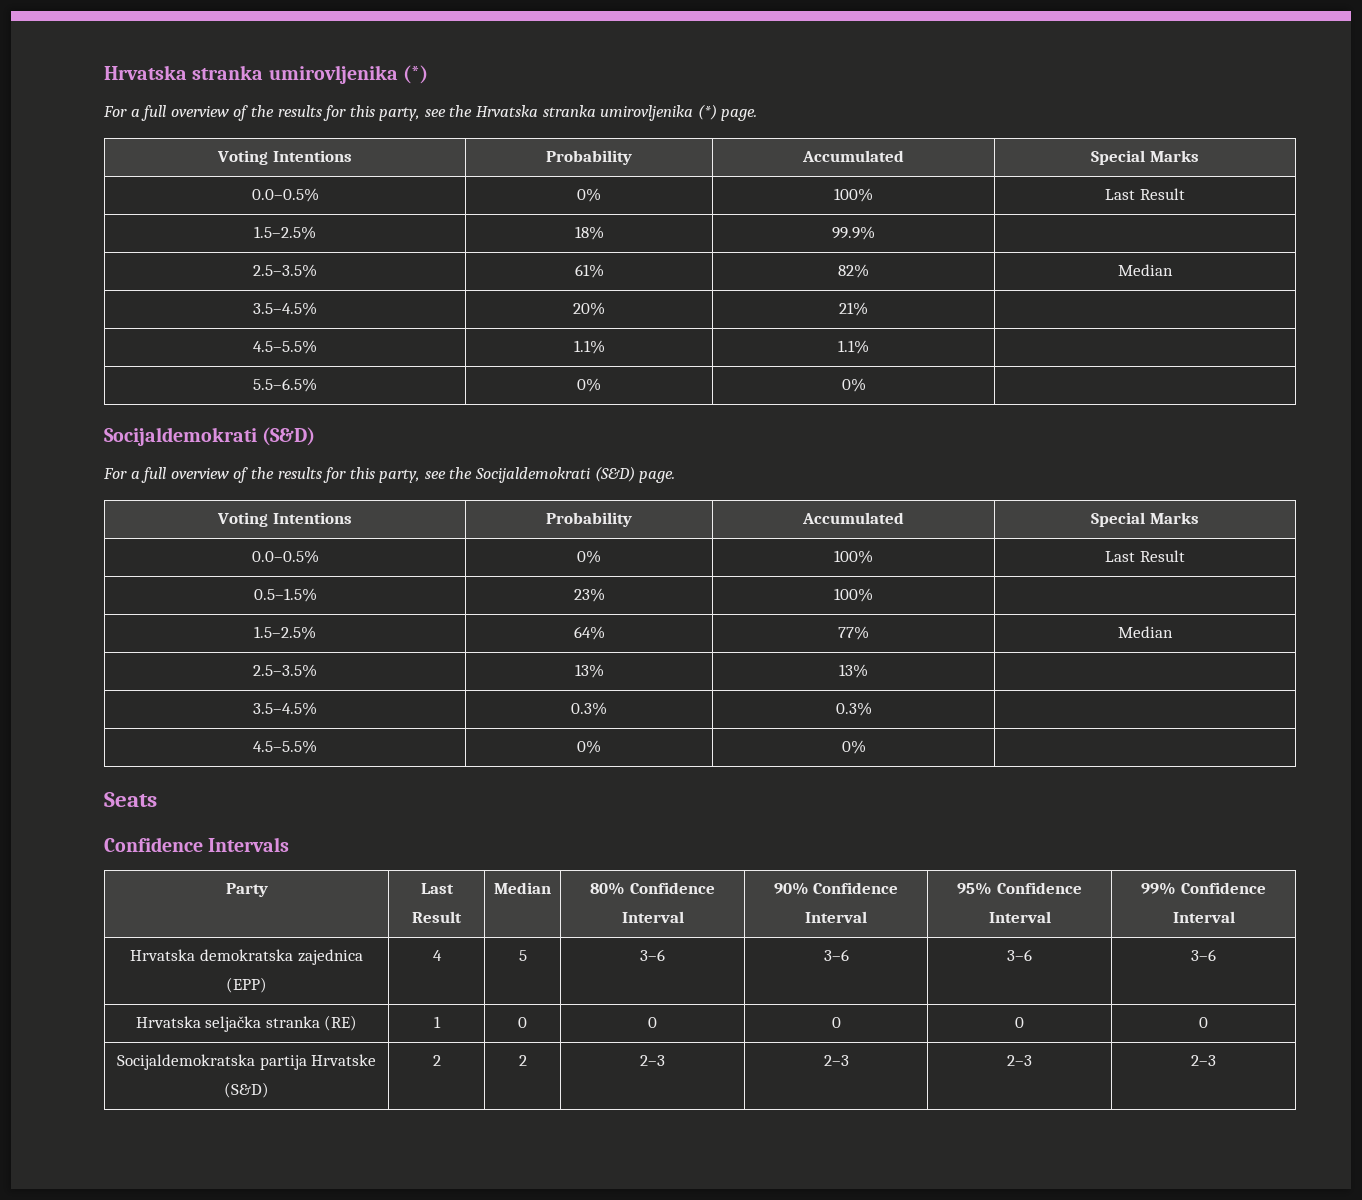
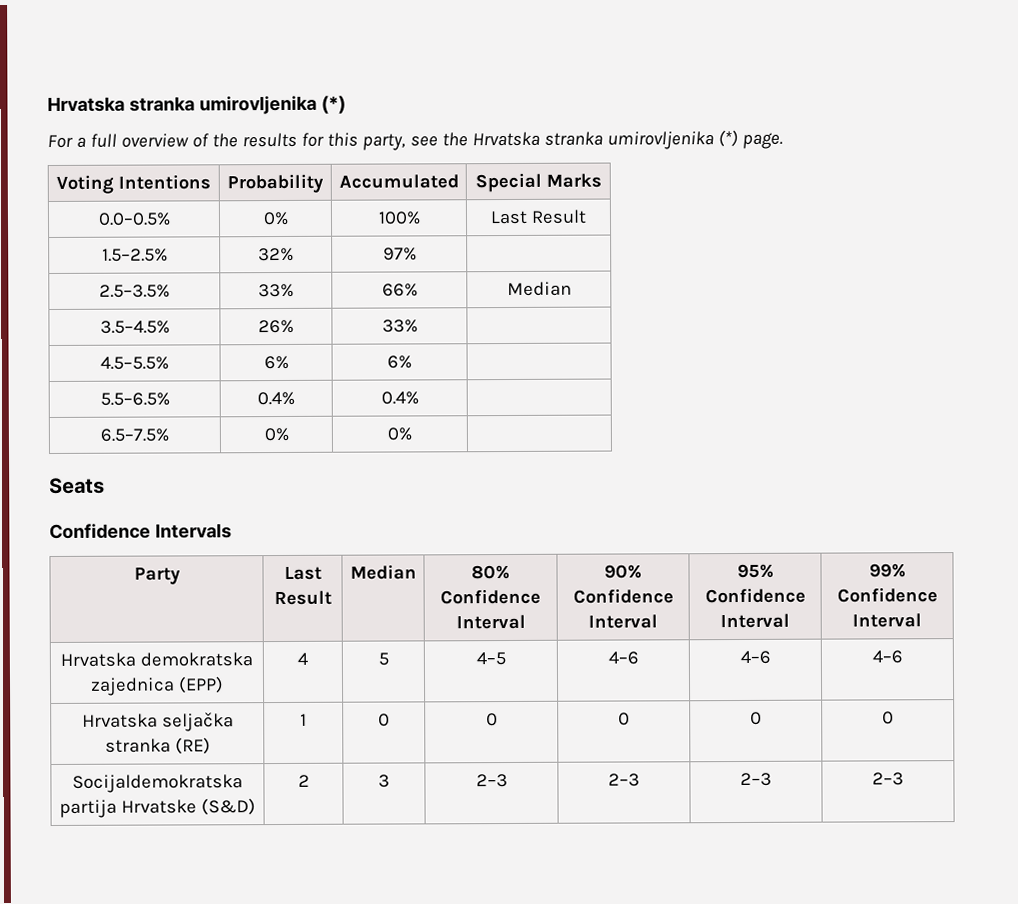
[574,226,604,240] [832,226,875,240] [253,264,317,278] [574,264,604,278] [838,264,869,278] 18% | 99.9% | // 2.5–3.5% | 61% | 82% -> [258,247,294,262] [382,247,417,261] [99,284,170,298] [258,283,294,298] [381,283,418,297] 32% | 97% | // 2.5–3.5% | 33% | 66%
[573,302,605,316] [839,302,868,316] [253,340,317,354] [573,340,605,354] [838,340,869,354] 20% | 21% | // 4.5–5.5% | 1.1% | 1.1% -> [258,319,294,334] [381,319,418,333] [100,356,169,370] [263,355,289,370] [387,355,412,369] 26% | 33% | // 4.5–5.5% | 6% | 6%
[577,378,601,392] [841,378,866,392] [104,427,316,446] [103,466,676,483] [217,512,352,527] [546,512,632,527] [802,512,904,524] [1091,512,1199,527] [251,550,319,564] [577,550,601,564] [834,550,873,564] [1105,550,1185,562] [253,588,317,602] [573,588,605,602] [834,588,873,602] [254,626,316,640] [573,626,605,640] [838,626,869,640] [1118,626,1173,638] [253,664,317,678] [574,664,604,678] [839,664,868,678] [253,702,317,716] [571,702,607,716] [835,702,872,716] [253,740,317,754] 0% | 0% | // Socijaldemokrati (S&D) // For a full overview of the results for this party, see the Socijaldemokrati (S&D) page. // Voting Intentions | Probability | Accumulated | Special Marks // 0.0–0.5% | 0% | 100% | Last Result // 0.5–1.5% | 23% | 100% | // 1.5–2.5% | 64% | 77% | Median // 2.5–3.5% | 13% | 13% | // 3.5–4.5% | 0.3% | 0.3% | // 4.5–5.5% -> [256,391,295,406] [380,391,419,405] [100,428,169,442] 0.4% | 0.4% | // 6.5–7.5%
[640,949,665,961] [823,949,849,961] [1007,949,1032,961] [1191,949,1216,961] 3–6 | 3–6 | 3–6 | 3–6 -> [475,652,506,666] [607,651,639,665] [739,650,771,664] [871,650,903,664] 4–5 | 4–6 | 4–6 | 4–6
[518,1055,527,1066] 2 -> [378,774,390,788] 3

